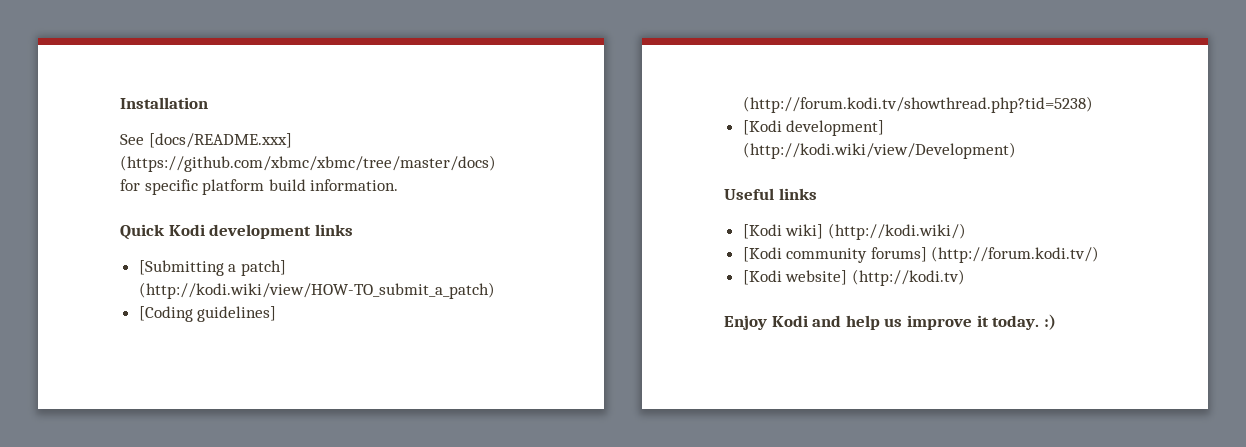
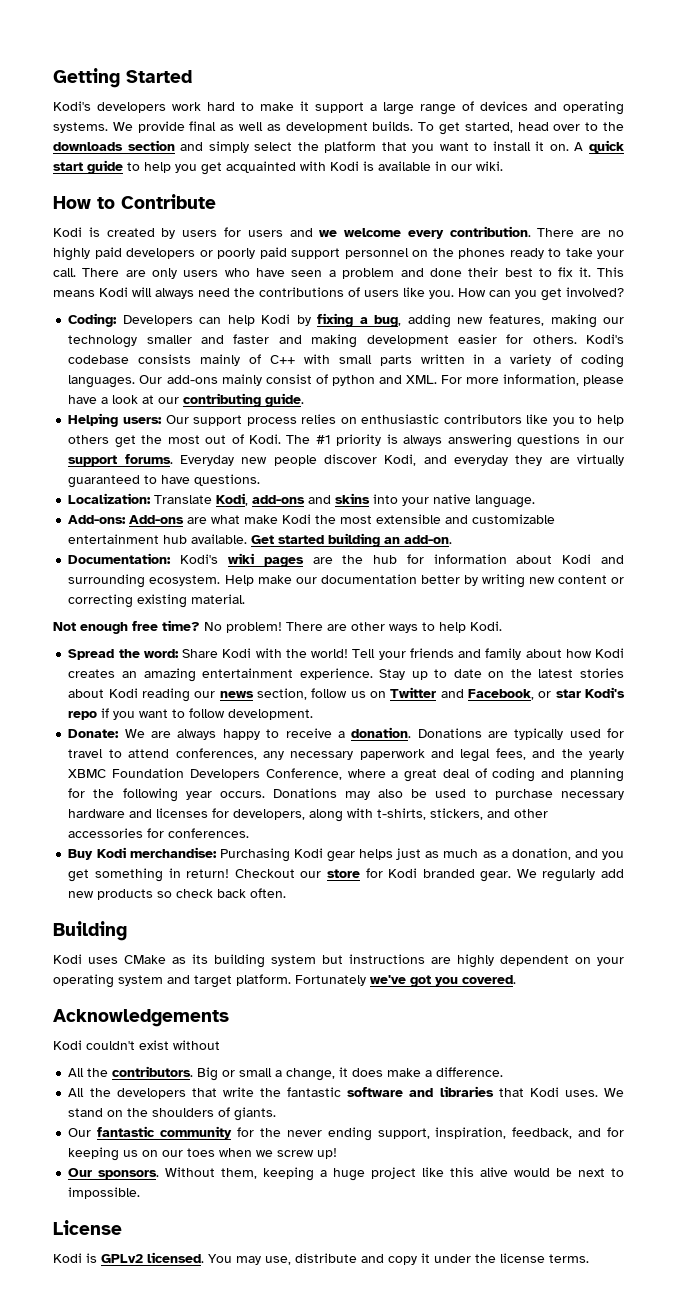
[120,97,208,109] [120,133,292,148] [120,155,496,172] [120,179,399,195] [120,224,353,240] [138,260,286,276] [138,282,495,299] [138,306,277,322] [742,96,1093,113] [742,120,885,136] [742,142,1016,159] [724,188,817,200] [742,223,966,240] [742,246,1100,263] [742,269,965,286] [724,314,1056,330] Installation // See [docs/README.xxx] (https://github.com/xbmc/xbmc/tree/master/docs) for specific platform build information. // Quick Kodi development links // [Submitting a patch] (http://kodi.wiki/view/HOW-TO_submit_a_patch) // [Coding guidelines] (http://forum.kodi.tv/showthread.php?tid=5238) // [Kodi development] (http://kodi.wiki/view/Development) // Useful links // [Kodi wiki] (http://kodi.wiki/) // [Kodi community forums] (http://forum.kodi.tv/) // [Kodi website] (http://kodi.tv) // Enjoy Kodi and help us improve it today. :) -> [53,68,192,88] [53,101,624,115] [53,121,624,135] [53,140,625,153] [53,160,503,175] [53,194,216,209] [53,226,624,239] [53,247,624,261] [53,267,625,279] [53,287,624,301] [68,313,624,328] [68,334,625,348] [68,354,624,368] [68,374,624,388] [68,393,305,407] [68,413,624,427] [68,434,625,448] [68,454,624,466] [68,474,261,488] [68,493,536,508] [68,514,556,524] [68,533,453,547] [68,553,625,567] [68,574,624,588] [68,594,246,608] [53,620,502,634] [68,648,625,660] [68,668,624,682] [68,687,625,702] [68,708,314,720] [68,727,625,740] [68,748,624,762] [68,768,625,782] [68,788,625,802] [68,808,549,822] [68,828,250,838] [68,847,624,862] [68,868,625,882] [68,888,287,900] [53,921,127,941] [53,954,624,968] [53,974,516,988] [53,1009,229,1027] [53,1040,220,1050] [68,1066,504,1081] [68,1086,625,1099] [68,1107,277,1121] [68,1126,624,1141] [68,1147,338,1161] [68,1167,624,1181] [68,1187,141,1199] [53,1220,122,1235] [53,1252,589,1265] Getting Started // Kodi's developers work hard to make it support a large range of devices and operating systems. We provide final as well as development builds. To get started, head over to the downloads section and simply select the platform that you want to install it on. A quick start guide to help you get acquainted with Kodi is available in our wiki. // How to Contribute // Kodi is created by users for users and we welcome every contribution. There are no highly paid developers or poorly paid support personnel on the phones ready to take your call. There are only users who have seen a problem and done their best to fix it. This means Kodi will always need the contributions of users like you. How can you get involved? // Coding: Developers can help Kodi by fixing a bug, adding new features, making our technology smaller and faster and making development easier for others. Kodi's codebase consists mainly of C++ with small parts written in a variety of coding languages. Our add-ons mainly consist of python and XML. For more information, please have a look at our contributing guide. // Helping users: Our support process relies on enthusiastic contributors like you to help others get the most out of Kodi. The #1 priority is always answering questions in our support forums. Everyday new people discover Kodi, and everyday they are virtually guaranteed to have questions. // Localization: Translate Kodi, add-ons and skins into your native language. // Add-ons: Add-ons are what make Kodi the most extensible and customizable entertainment hub available. Get started building an add-on. // Documentation: Kodi's wiki pages are the hub for information about Kodi and surrounding ecosystem. Help make our documentation better by writing new content or correcting existing material. // Not enough free time? No problem! There are other ways to help Kodi. // Spread the word: Share Kodi with the world! Tell your friends and family about how Kodi creates an amazing entertainment experience. Stay up to date on the latest stories about Kodi reading our news section, follow us on Twitter and Facebook, or star Kodi's repo if you want to follow development. // Donate: We are always happy to receive a donation. Donations are typically used for travel to attend conferences, any necessary paperwork and legal fees, and the yearly XBMC Foundation Developers Conference, where a great deal of coding and planning for the following year occurs. Donations may also be used to purchase necessary hardware and licenses for developers, along with t-shirts, stickers, and other accessories for conferences. // Buy Kodi merchandise: Purchasing Kodi gear helps just as much as a donation, and you get something in return! Checkout our store for Kodi branded gear. We regularly add new products so check back often. // Building // Kodi uses CMake as its building system but instructions are highly dependent on your operating system and target platform. Fortunately we've got you covered. // Acknowledgements // Kodi couldn't exist without // All the contributors. Big or small a change, it does make a difference. // All the developers that write the fantastic software and libraries that Kodi uses. We stand on the shoulders of giants. // Our fantastic community for the never ending support, inspiration, feedback, and for keeping us on our toes when we screw up! // Our sponsors. Without them, keeping a huge project like this alive would be next to impossible. // License // Kodi is GPLv2 licensed. You may use, distribute and copy it under the license terms.

